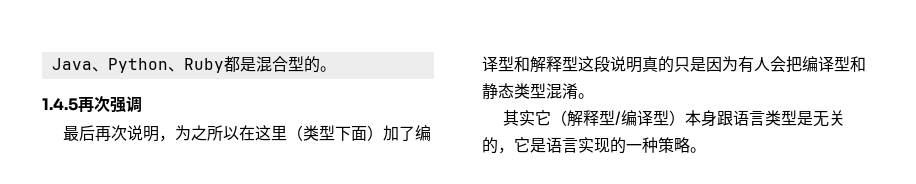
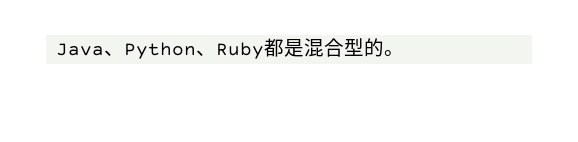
[42,96,142,113] [63,125,432,142] [482,56,866,73] [482,83,594,99] [503,110,846,127] [482,137,706,154] // 1.4.5再次强调 // 最后再次说明，为之所以在这里（类型下面）加了编译型和解释型这段说明真的只是因为有人会把编译型和静态类型混淆。 // 其实它（解释型/编译型）本身跟语言类型是无关的，它是语言实现的一种策略。 -> (404, 53) none

